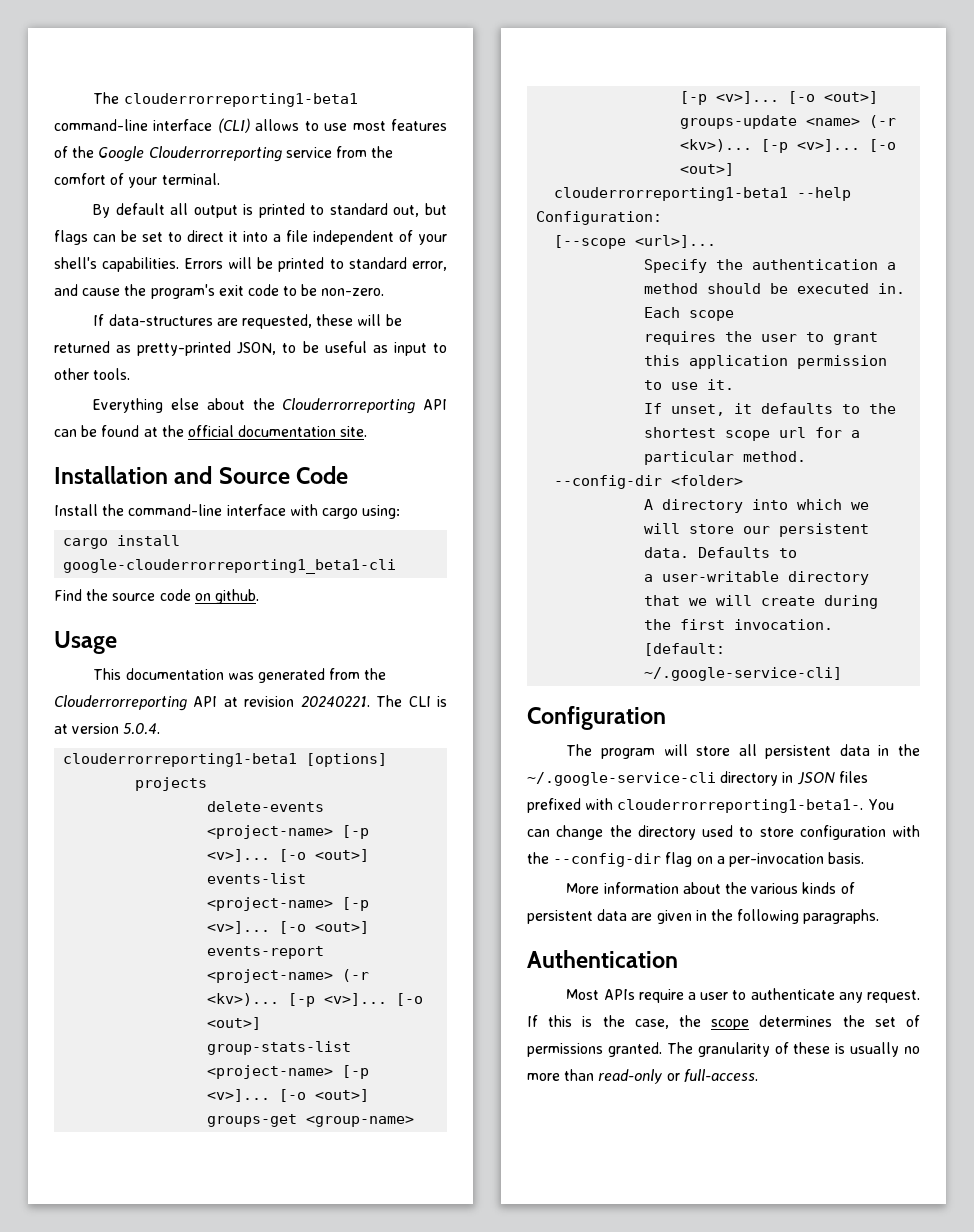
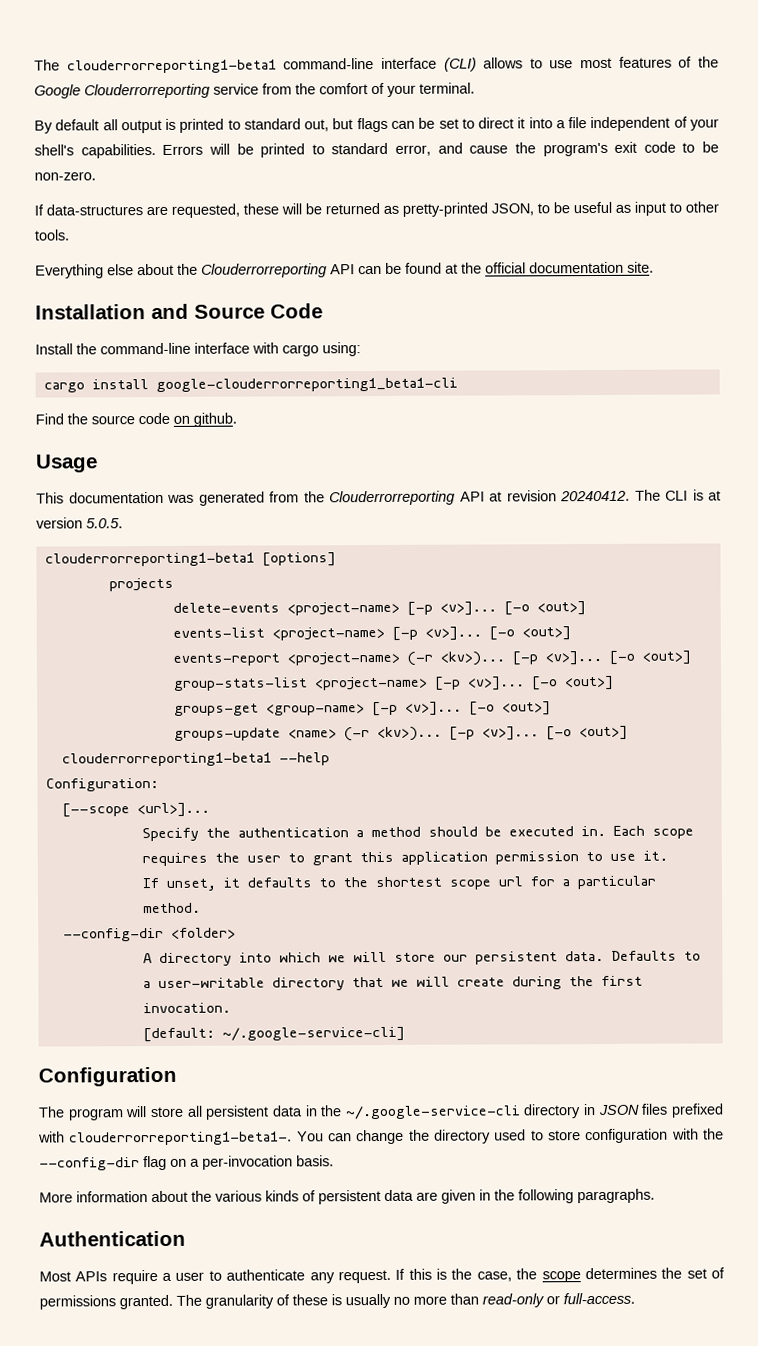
[300,696,370,707] 20240221. -> [560,490,630,502] 20240412.
[123,723,161,735] 5.0.4. -> [86,518,123,529] 5.0.5.

